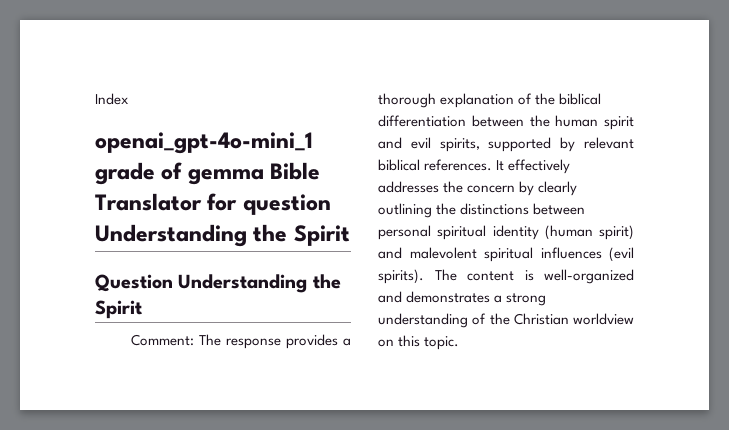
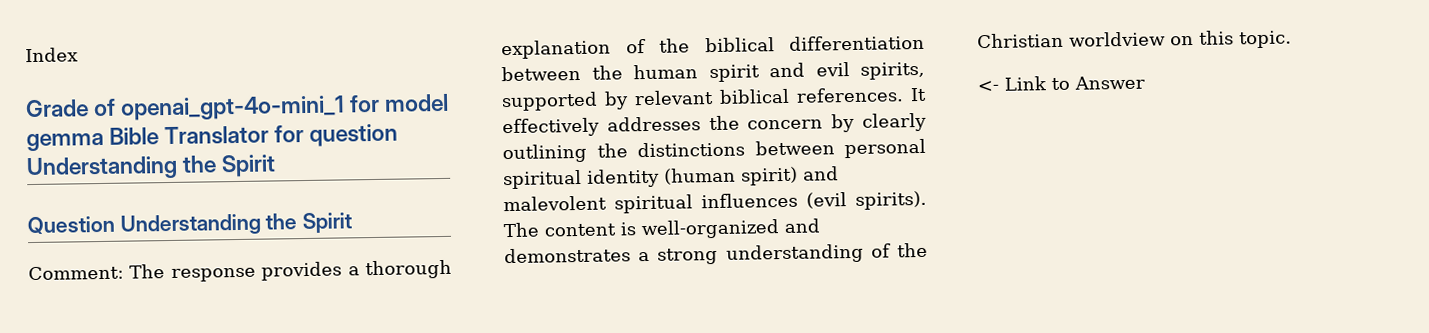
[95,132,313,154] [95,162,183,185] openai_gpt-4o-mini_1 grade of -> [25,93,450,121] Grade of openai_gpt-4o-mini_1 for model
(460, 343) none -> [977,75,1145,92] // <- Link to Answer

